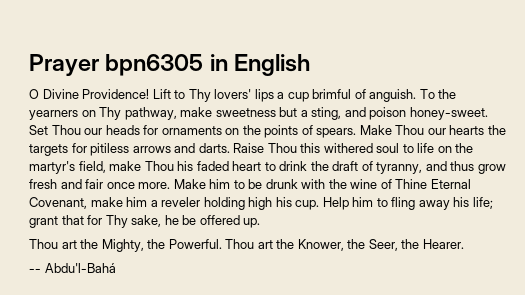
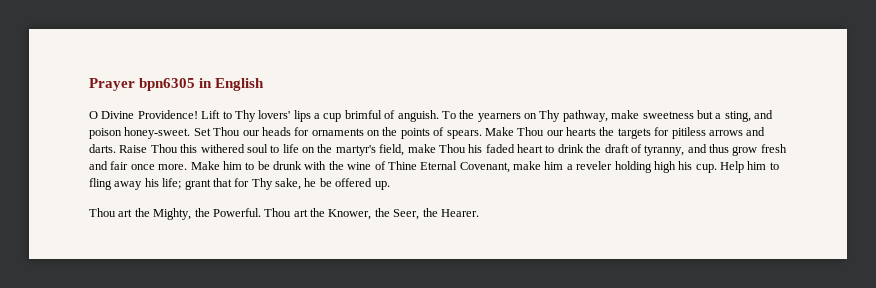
[29,263,116,273] // -- Abdu'l-Bahá -> (479, 213) none

